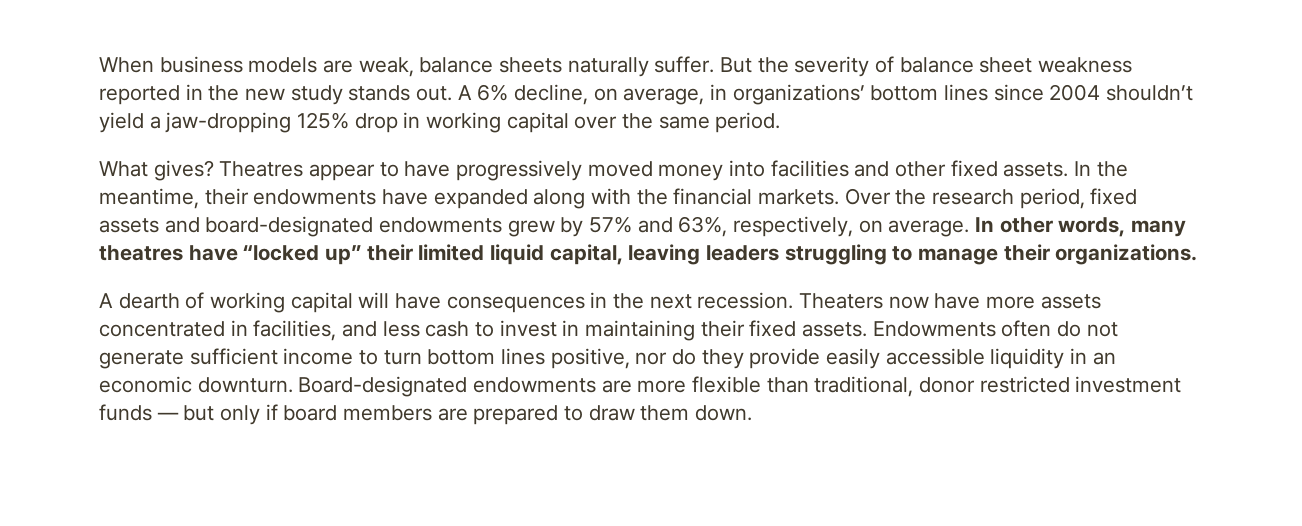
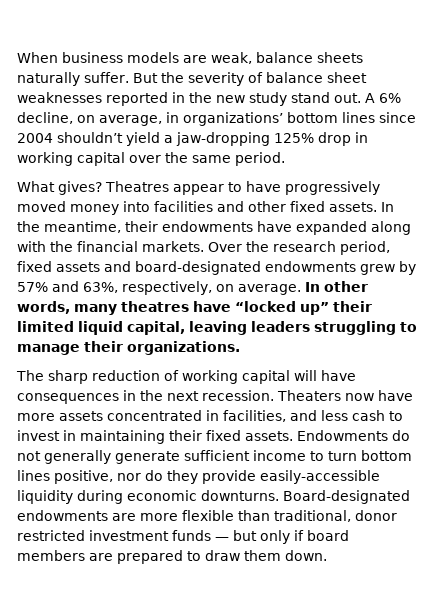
[1038,57,1133,73] weakness -> [17,92,102,103] weaknesses
[348,85,411,101] stands -> [291,92,330,103] stand
[99,293,180,309] A dearth -> [16,370,160,384] The sharp reduction
[1001,320,1052,337] often -> (388, 435) none
(1118, 329) none -> [44,450,111,464] generally
[826,348,1116,369] [99,376,293,393] easily accessible liquidity in an economic downturn. -> [260,470,380,484] [17,490,279,504] easily-accessible liquidity during economic downturns.

